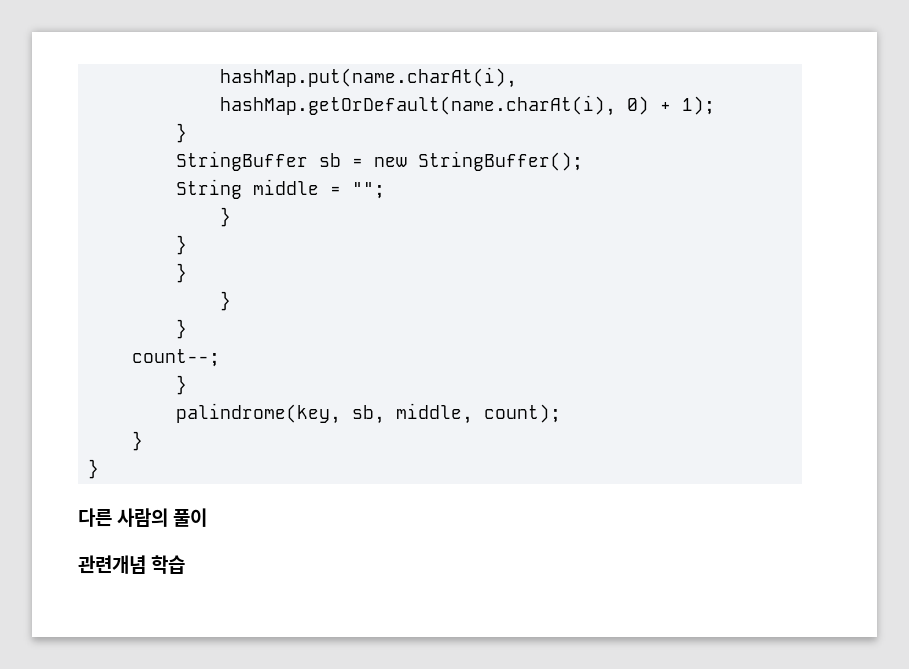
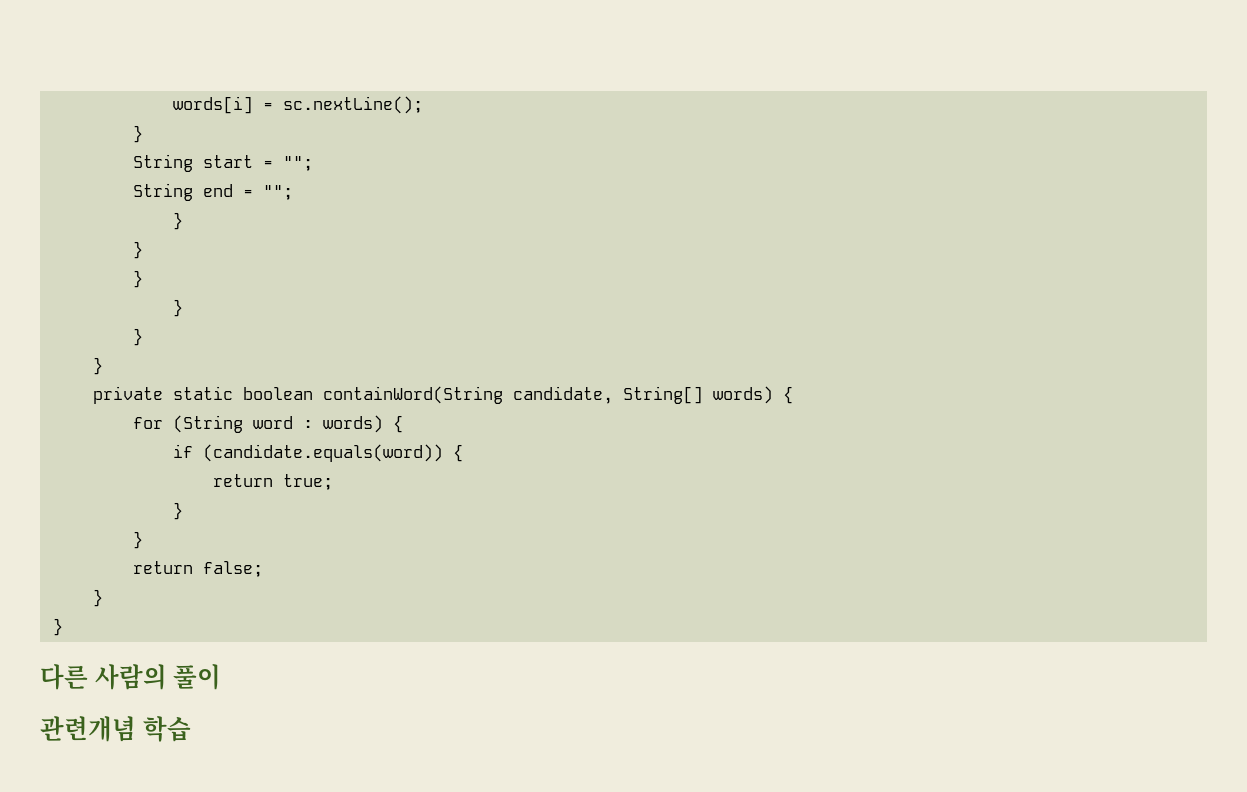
[220,67,518,88] [220,95,716,116] [176,123,188,143] [176,151,584,171] [176,179,320,199] hashMap.put(name.charAt(i), hashMap.getOrDefault(name.charAt(i), 0) + 1); // } // StringBuffer sb = new StringBuffer(); // String middle -> [172,96,423,114] [132,125,143,143] [132,154,313,172] [132,183,233,201] words[i] = sc.nextLine(); // } // String start = ""; // String end
[132,349,221,367] [176,375,188,395] [176,403,562,424] count--; // } // palindrome(key, sb, middle, count); -> [92,357,103,375] [92,386,793,404] [132,415,403,433] [172,444,463,462] [212,474,333,490] [172,502,183,520] [132,531,143,549] [132,561,263,577] } // private static boolean containWord(String candidate, String[] words) { // for (String word : words) { // if (candidate.equals(word)) { // return true; // } // } // return false;

